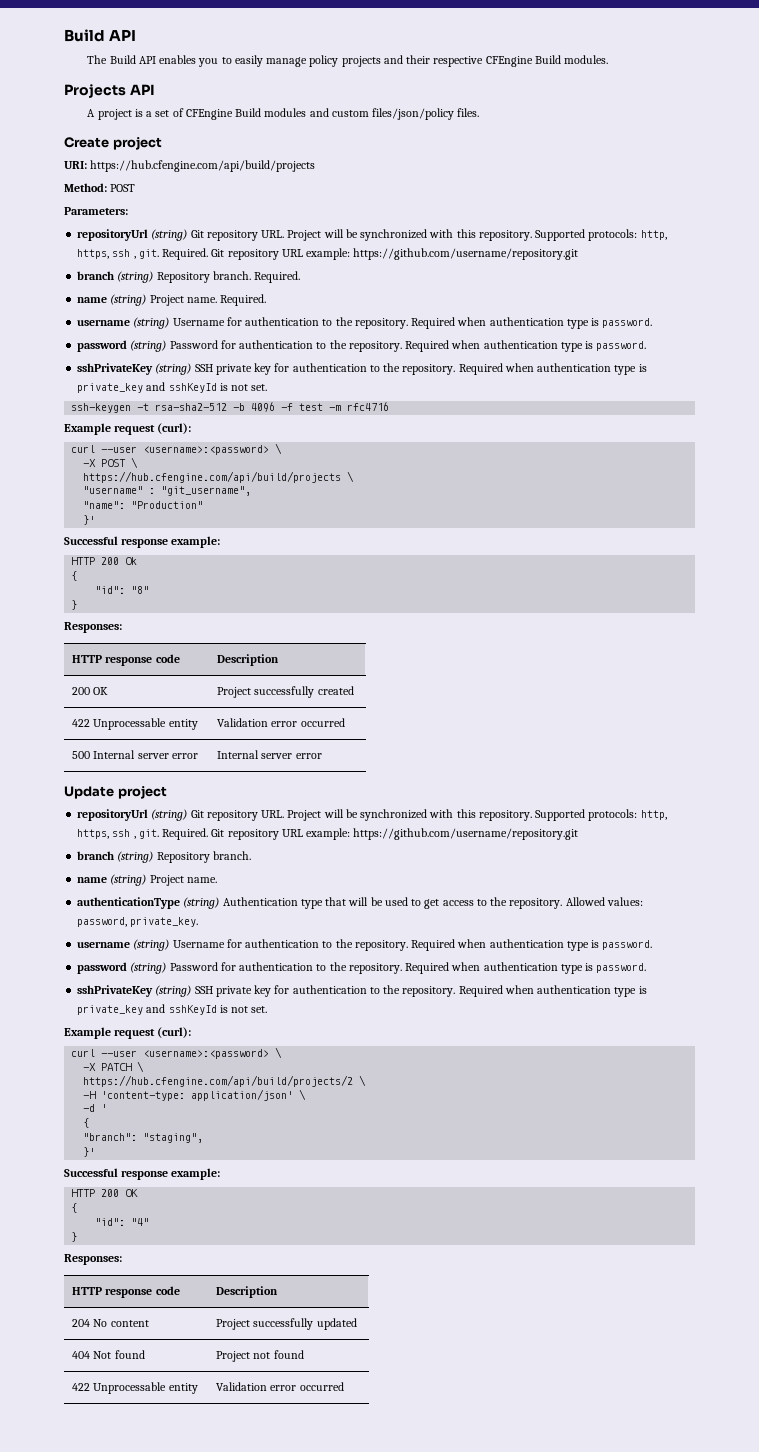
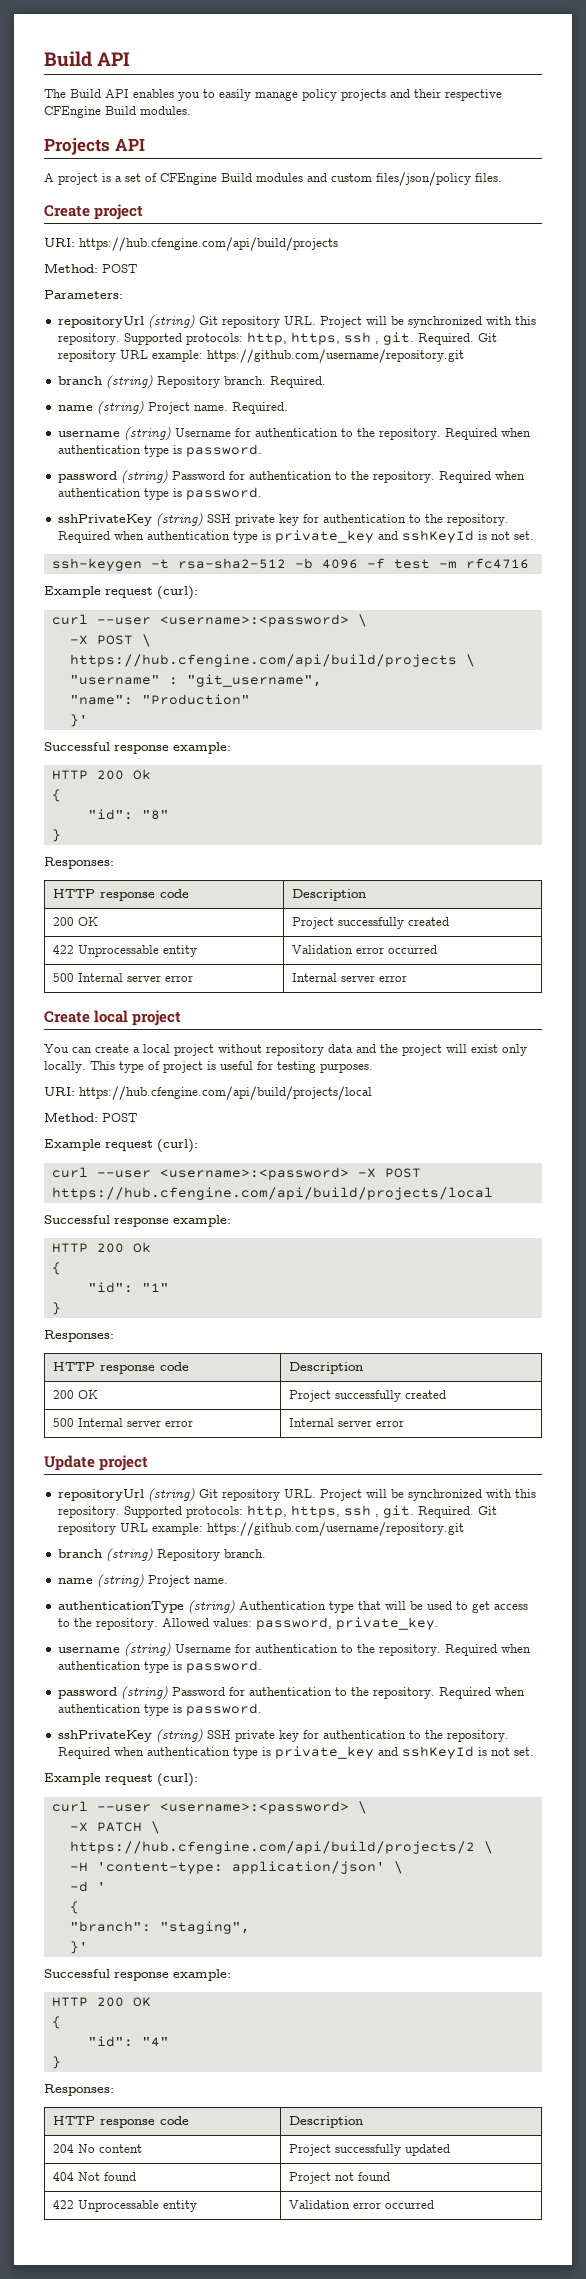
(322, 756) none -> [44,1010,182,1026] [44,1044,527,1056] [44,1061,373,1073] [44,1086,372,1100] [44,1112,137,1122] [44,1139,198,1153] [51,1167,421,1180] [51,1187,493,1200] [44,1215,231,1227] [51,1242,151,1253] [51,1262,61,1275] [87,1282,169,1293] [51,1302,61,1315] [44,1330,114,1342] [53,1362,190,1374] [289,1362,364,1374] [53,1390,99,1399] [289,1390,447,1402] [53,1418,194,1427] [289,1418,405,1427] // Create local project // You can create a local project without repository data and the project will exist only locally. This type of project is useful for testing purposes. // URI: https://hub.cfengine.com/api/build/projects/local // Method: POST // Example request (curl): // curl --user <username>:<password> -X POST https://hub.cfengine.com/api/build/projects/local // Successful response example: // HTTP 200 Ok // { // "id": "1" // } // Responses: // HTTP response code | Description // 200 OK | Project successfully created // 500 Internal server error | Internal server error

